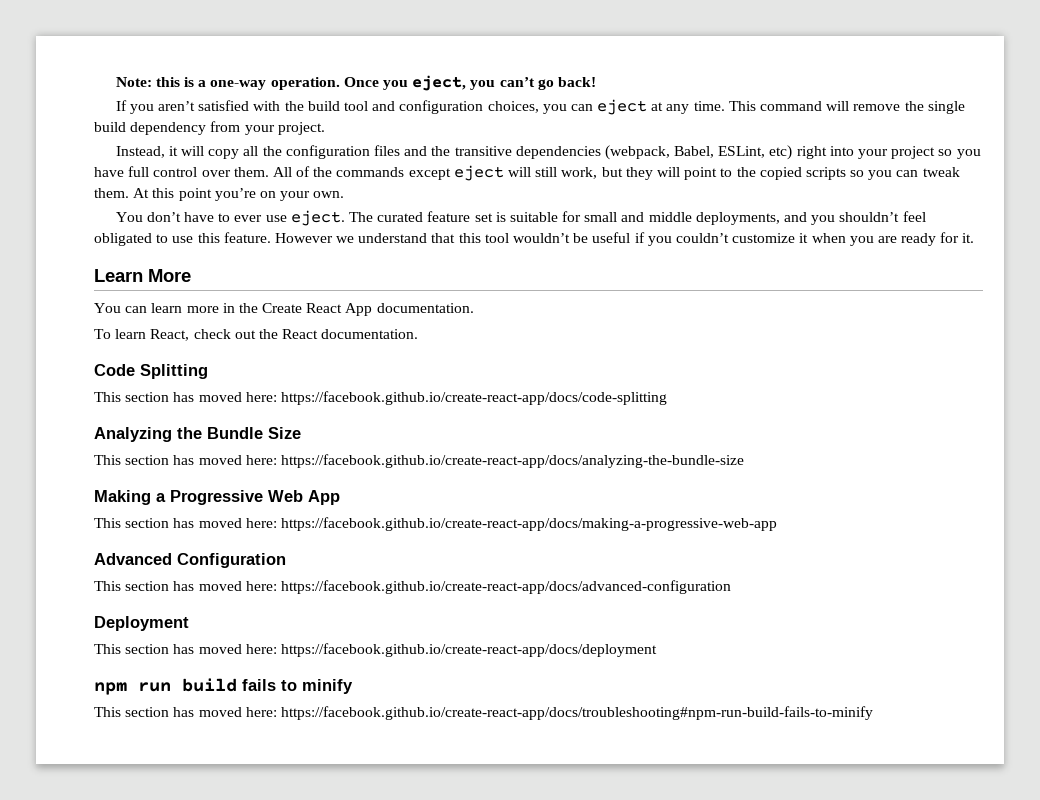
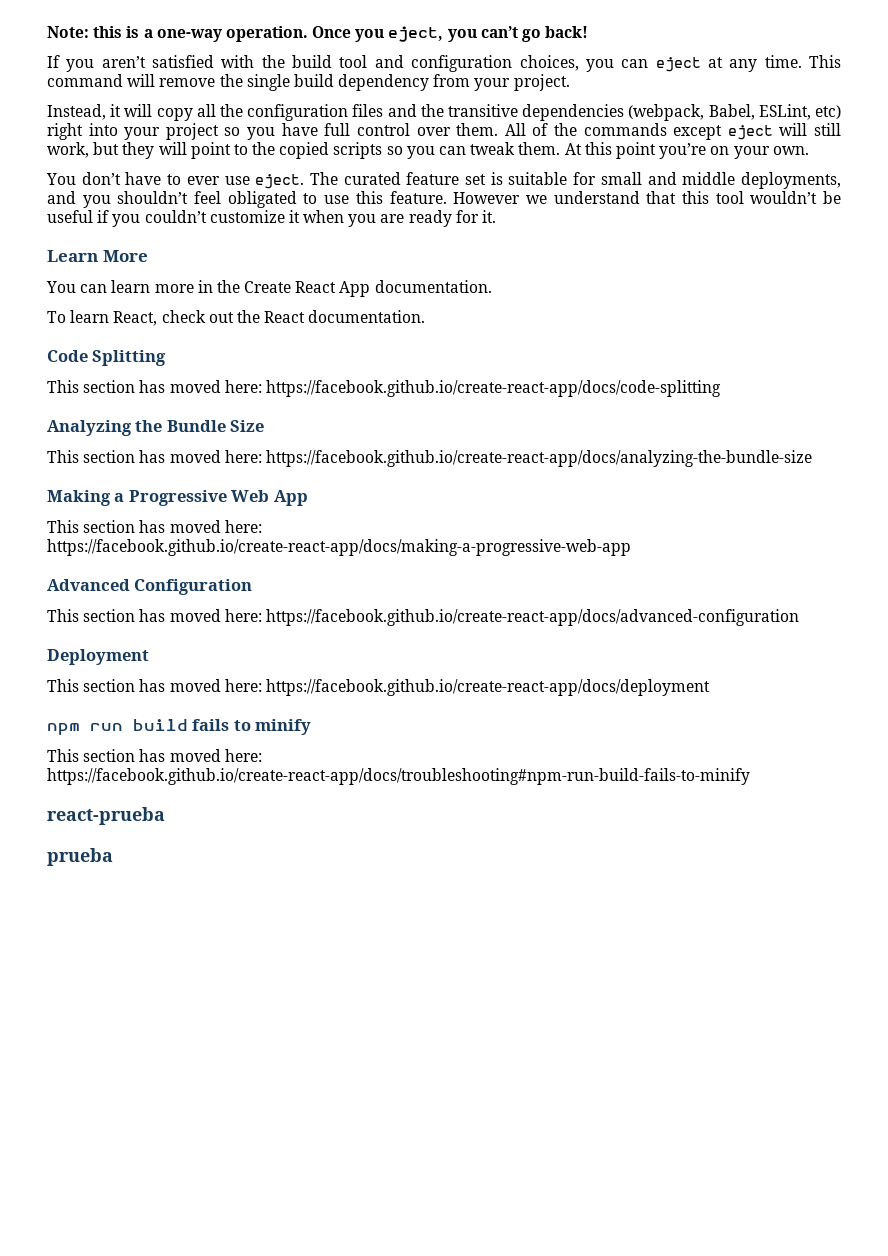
(873, 713) none -> [47,807,165,825] [47,848,113,866] // react-prueba // prueba

